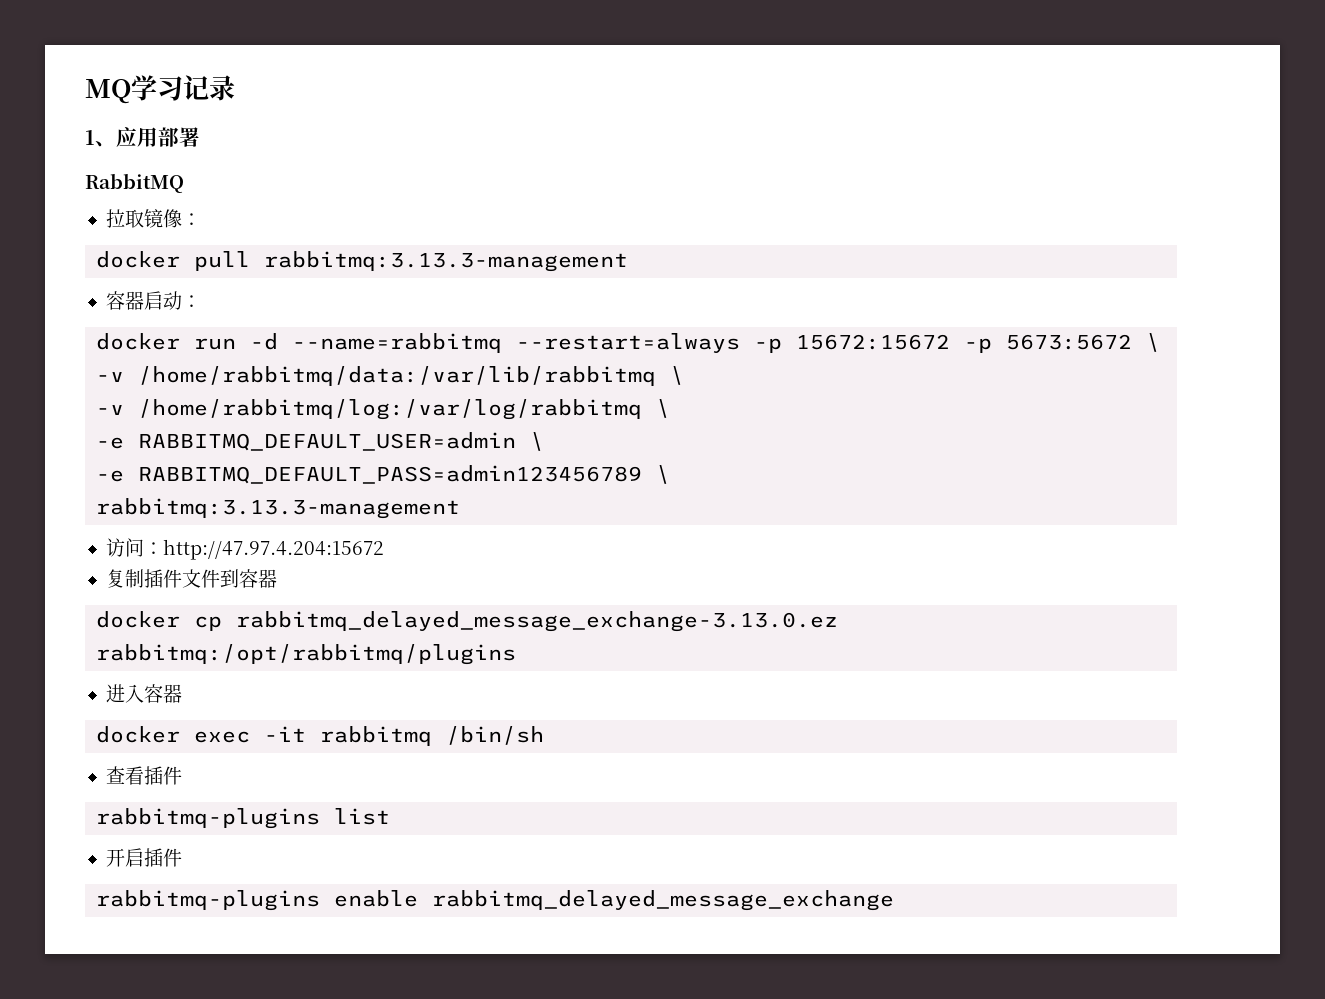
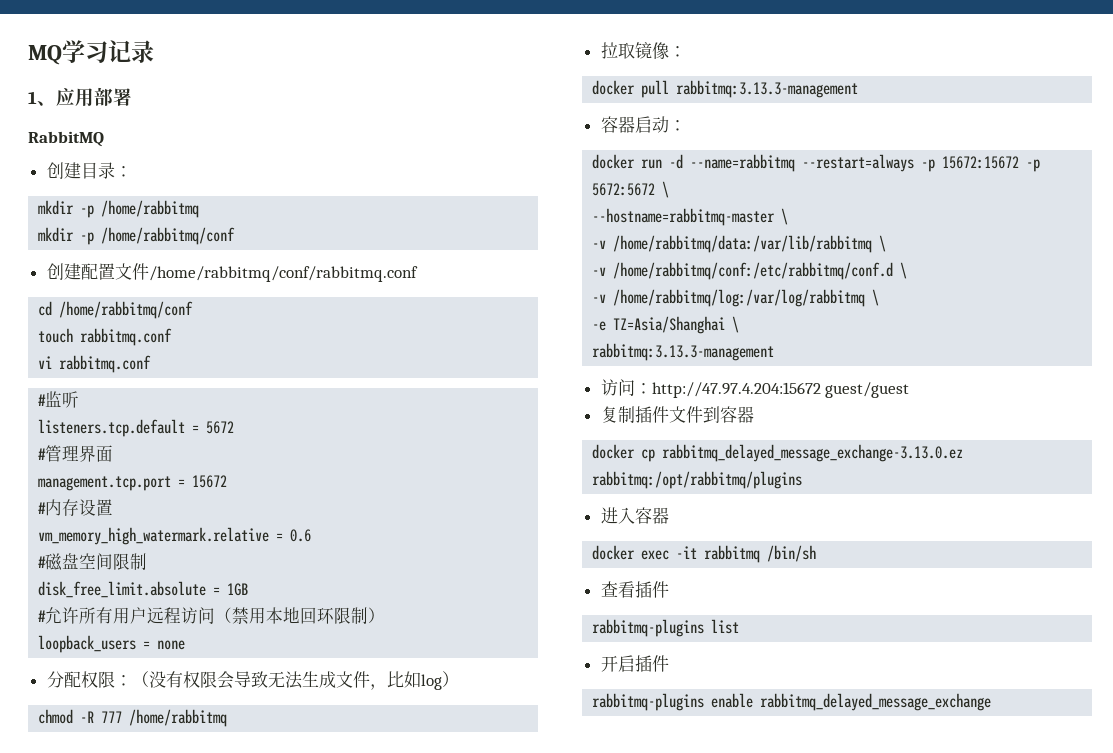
(184, 183) none -> [46,162,132,179] [38,200,200,218] [38,227,236,245] [46,263,418,282] [38,301,194,319] [38,328,173,346] [38,355,152,373] [38,391,80,408] [38,419,235,437] [38,445,114,462] [38,475,228,491] [38,499,114,516] [38,527,312,545] [38,553,148,571] [38,581,249,598] [38,607,386,625] [38,635,186,653] [46,671,459,690] [38,709,228,727] // 创建目录： // mkdir -p /home/rabbitmq // mkdir -p /home/rabbitmq/conf // 创建配置文件/home/rabbitmq/conf/rabbitmq.conf // cd /home/rabbitmq/conf // touch rabbitmq.conf // vi rabbitmq.conf // #监听 // listeners.tcp.default = 5672 // #管理界面 // management.tcp.port = 15672 // #内存设置 // vm_memory_high_watermark.relative = 0.6 // #磁盘空间限制 // disk_free_limit.absolute = 1GB // #允许所有用户远程访问（禁用本地回环限制） // loopback_users = none // 分配权限：（没有权限会导致无法生成文件，比如log） // chmod -R 777 /home/rabbitmq
[1006,334,1133,350] 5673:5672 -> [592,181,670,198] [592,208,776,226] 5672:5672 \ // --hostname=rabbitmq-master
(685, 375) none -> [592,262,908,280] // -v /home/rabbitmq/conf:/etc/rabbitmq/conf.d \
[138,432,545,451] [96,465,643,484] RABBITMQ_DEFAULT_USER=admin \ // -e RABBITMQ_DEFAULT_PASS=admin123456789 -> [613,316,726,334] TZ=Asia/Shanghai
(384, 549) none -> [825,382,910,398] guest/guest

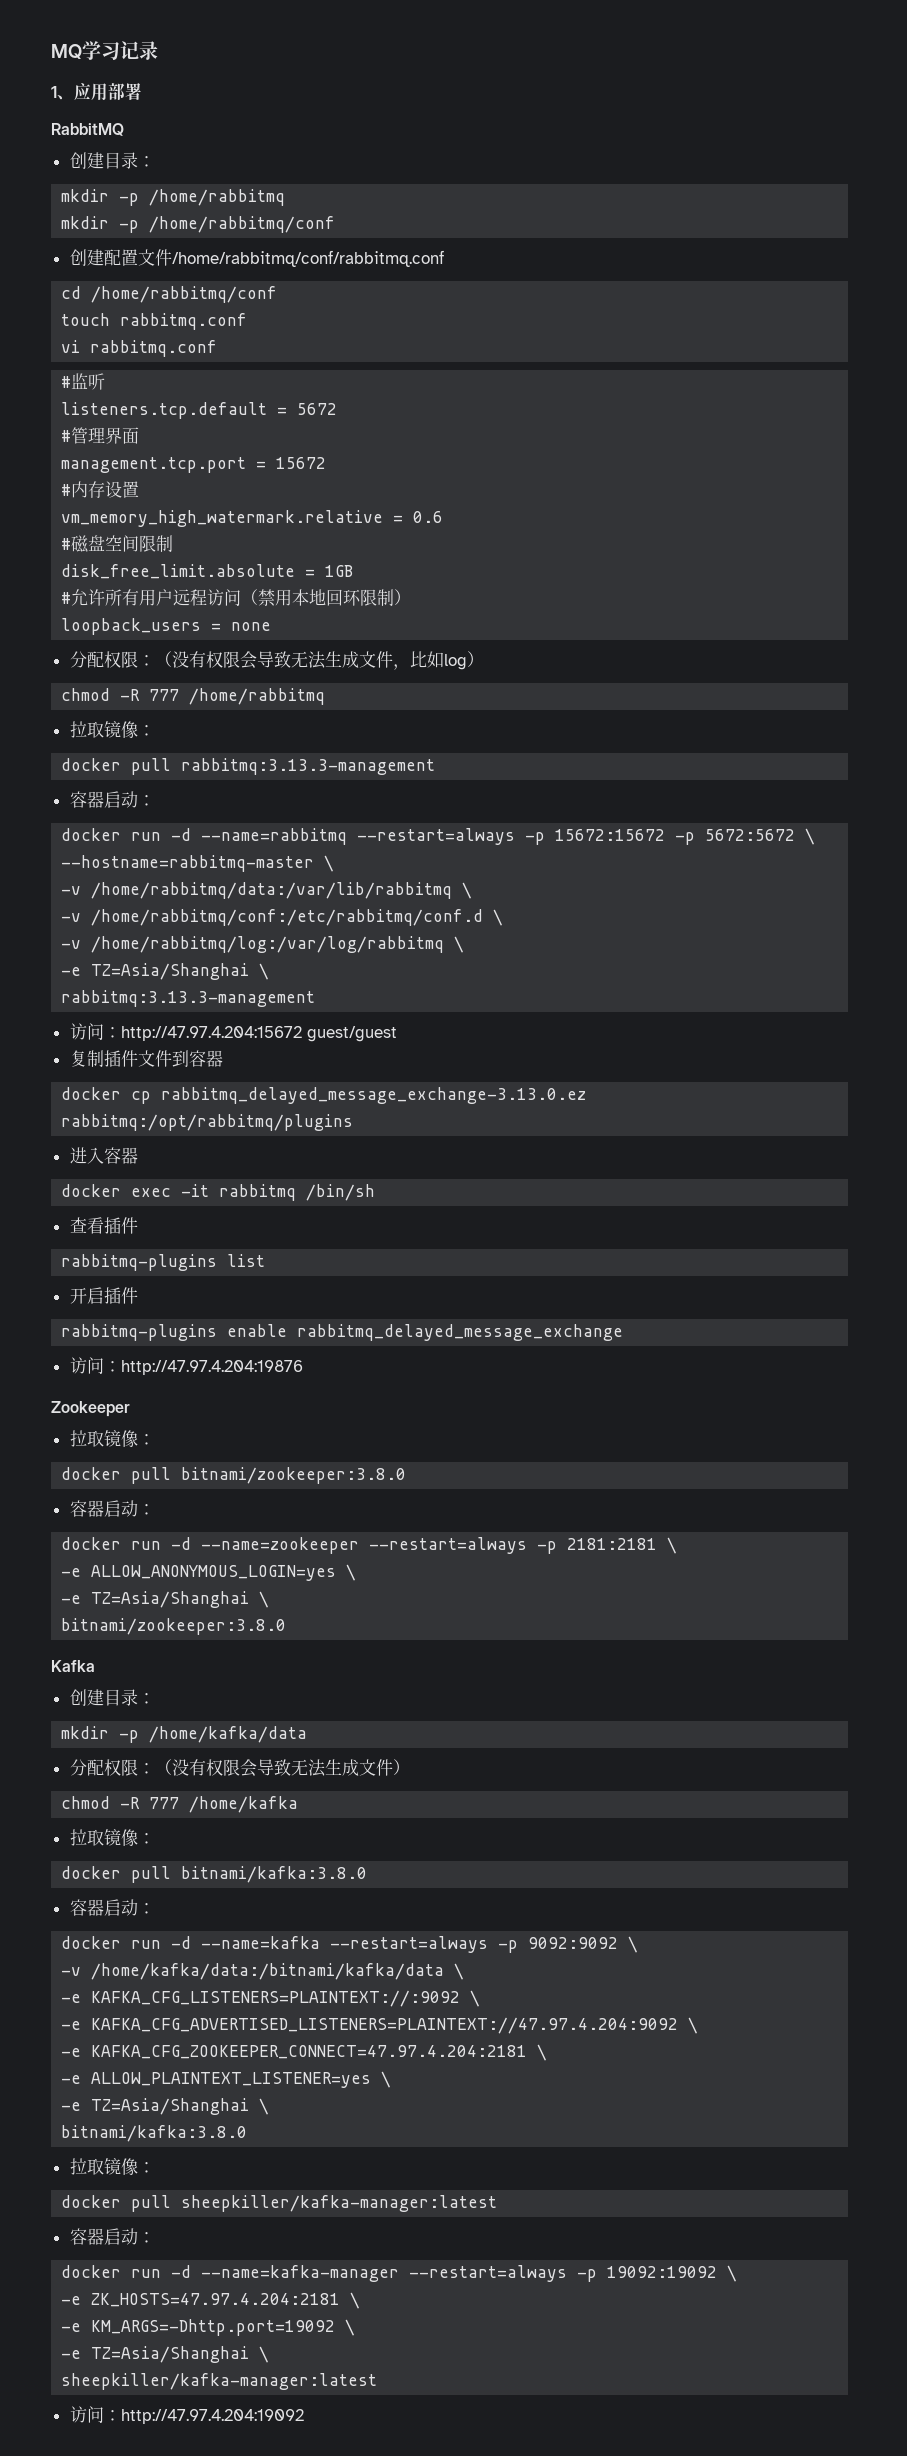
(992, 702) none -> [69,1357,303,1375] [51,1401,130,1417] [69,1429,155,1448] [61,1467,407,1484] [69,1500,155,1517] [61,1537,678,1554] [61,1564,357,1581] [61,1591,270,1608] [61,1618,287,1635] [51,1660,95,1672] [69,1689,155,1706] [61,1726,308,1743] [69,1759,410,1777] [61,1796,299,1813] [69,1828,155,1847] [61,1866,368,1883] [69,1899,155,1916] [61,1936,639,1953] [61,1963,465,1980] [61,1990,481,2007] [61,2017,699,2034] [61,2044,548,2061] [61,2071,392,2088] [61,2098,270,2115] [61,2125,248,2142] [69,2157,155,2176] [61,2195,498,2212] [69,2228,155,2245] [61,2265,738,2282] [61,2292,361,2309] [61,2319,356,2336] [61,2346,270,2363] [61,2373,378,2390] [69,2406,304,2424] // 访问：http://47.97.4.204:19876 // Zookeeper // 拉取镜像： // docker pull bitnami/zookeeper:3.8.0 // 容器启动： // docker run -d --name=zookeeper --restart=always -p 2181:2181 \ // -e ALLOW_ANONYMOUS_LOGIN=yes \ // -e TZ=Asia/Shanghai \ // bitnami/zookeeper:3.8.0 // Kafka // 创建目录： // mkdir -p /home/kafka/data // 分配权限：（没有权限会导致无法生成文件） // chmod -R 777 /home/kafka // 拉取镜像： // docker pull bitnami/kafka:3.8.0 // 容器启动： // docker run -d --name=kafka --restart=always -p 9092:9092 \ // -v /home/kafka/data:/bitnami/kafka/data \ // -e KAFKA_CFG_LISTENERS=PLAINTEXT://:9092 \ // -e KAFKA_CFG_ADVERTISED_LISTENERS=PLAINTEXT://47.97.4.204:9092 \ // -e KAFKA_CFG_ZOOKEEPER_CONNECT=47.97.4.204:2181 \ // -e ALLOW_PLAINTEXT_LISTENER=yes \ // -e TZ=Asia/Shanghai \ // bitnami/kafka:3.8.0 // 拉取镜像： // docker pull sheepkiller/kafka-manager:latest // 容器启动： // docker run -d --name=kafka-manager --restart=always -p 19092:19092 \ // -e ZK_HOSTS=47.97.4.204:2181 \ // -e KM_ARGS=-Dhttp.port=19092 \ // -e TZ=Asia/Shanghai \ // sheepkiller/kafka-manager:latest // 访问：http://47.97.4.204:19092

